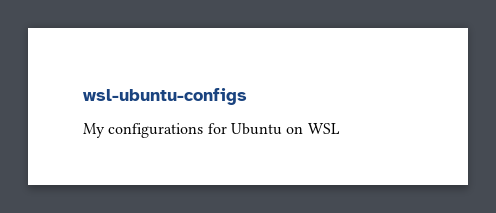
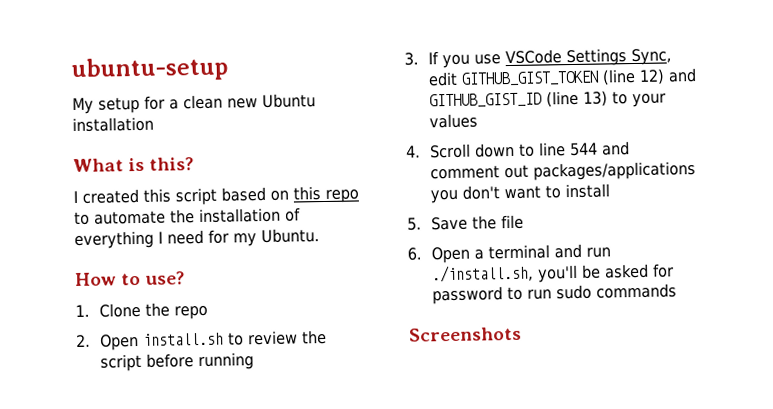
[83,88,247,105] wsl-ubuntu-configs -> [71,56,228,83] ubuntu-setup
[108,123,340,138] configurations for Ubuntu on WSL -> [98,93,316,114] [72,116,154,133] [73,157,195,173] [73,186,359,206] [74,207,301,226] [74,228,320,250] [75,271,186,287] [75,302,209,320] [76,329,328,351] [100,352,255,372] [404,48,673,69] [428,67,698,87] [429,90,667,109] [429,113,479,129] [406,141,631,159] [430,161,697,181] [430,183,611,204] [407,214,525,231] [407,243,612,264] [431,263,675,283] [432,283,678,305] [408,326,522,342] setup for a clean new Ubuntu installation // What is this? // I created this script based on this repo to automate the installation of everything I need for my Ubuntu. // How to use? // 1. Clone the repo // 2. Open install.sh to review the script before running // 3. If you use VSCode Settings Sync, edit GITHUB_GIST_TOKEN (line 12) and GITHUB_GIST_ID (line 13) to your values // 4. Scroll down to line 544 and comment out packages/applications you don't want to install // 5. Save the file // 6. Open a terminal and run ./install.sh, you'll be asked for password to run sudo commands // Screenshots

